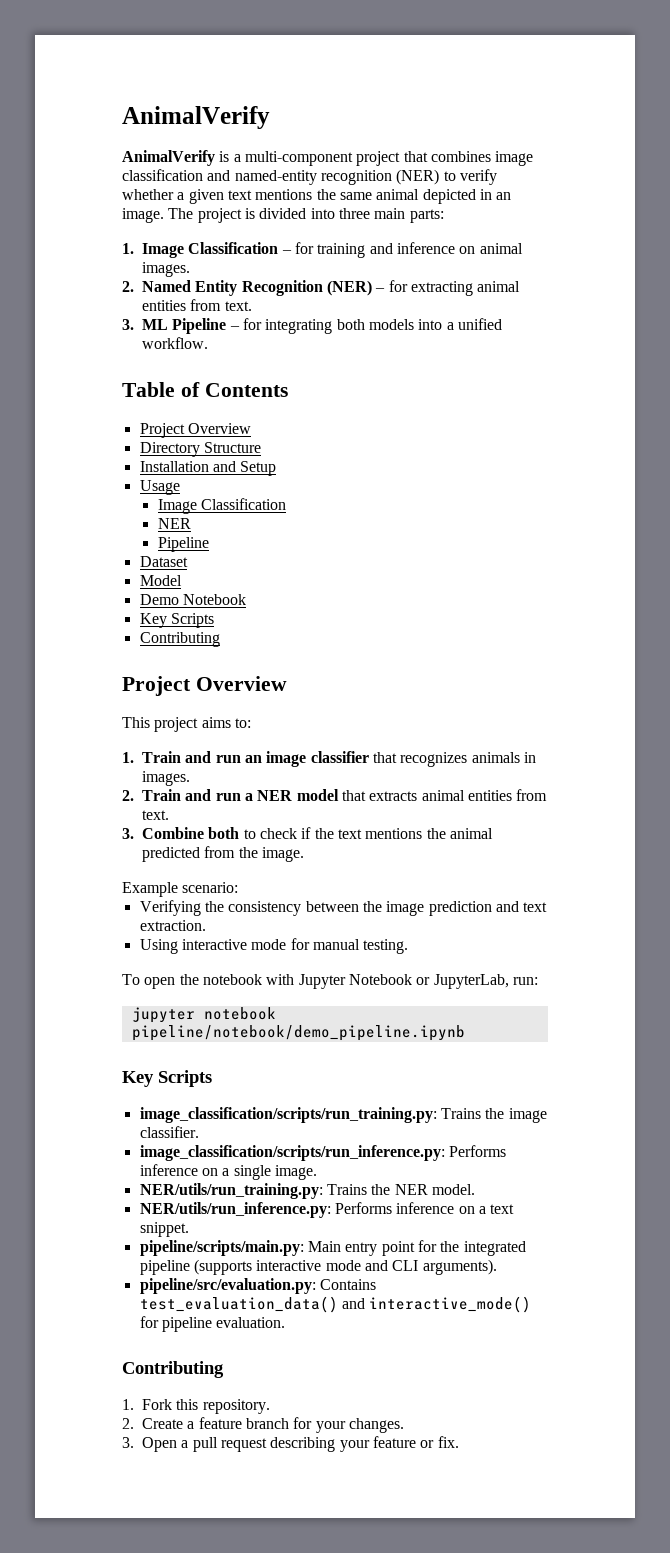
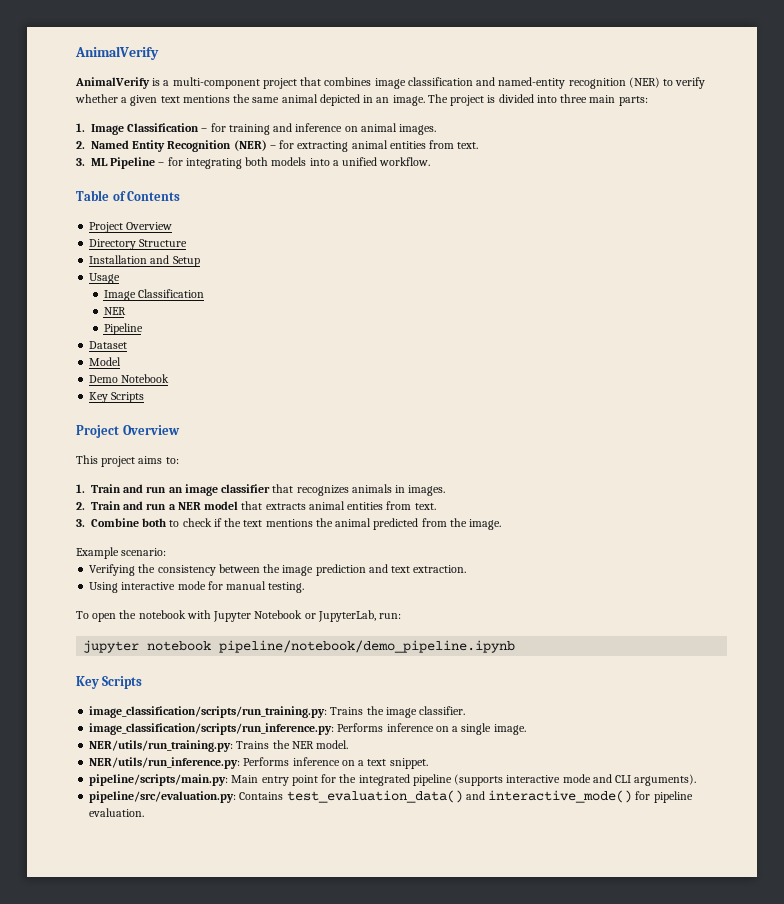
[139,632,220,647] // Contributing -> (145, 397) none
[122,1361,224,1378] [122,1399,270,1414] [122,1417,404,1433] [122,1436,459,1452] // Contributing // 1. Fork this repository. // 2. Create a feature branch for your changes. // 3. Open a pull request describing your feature or fix. -> (145, 812) none

